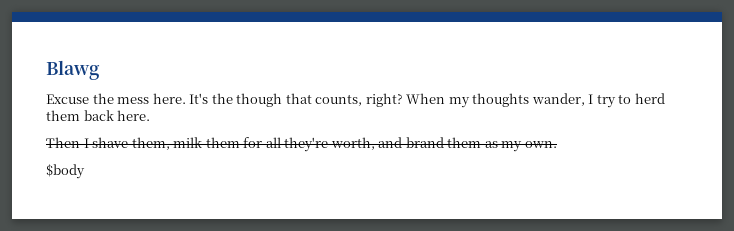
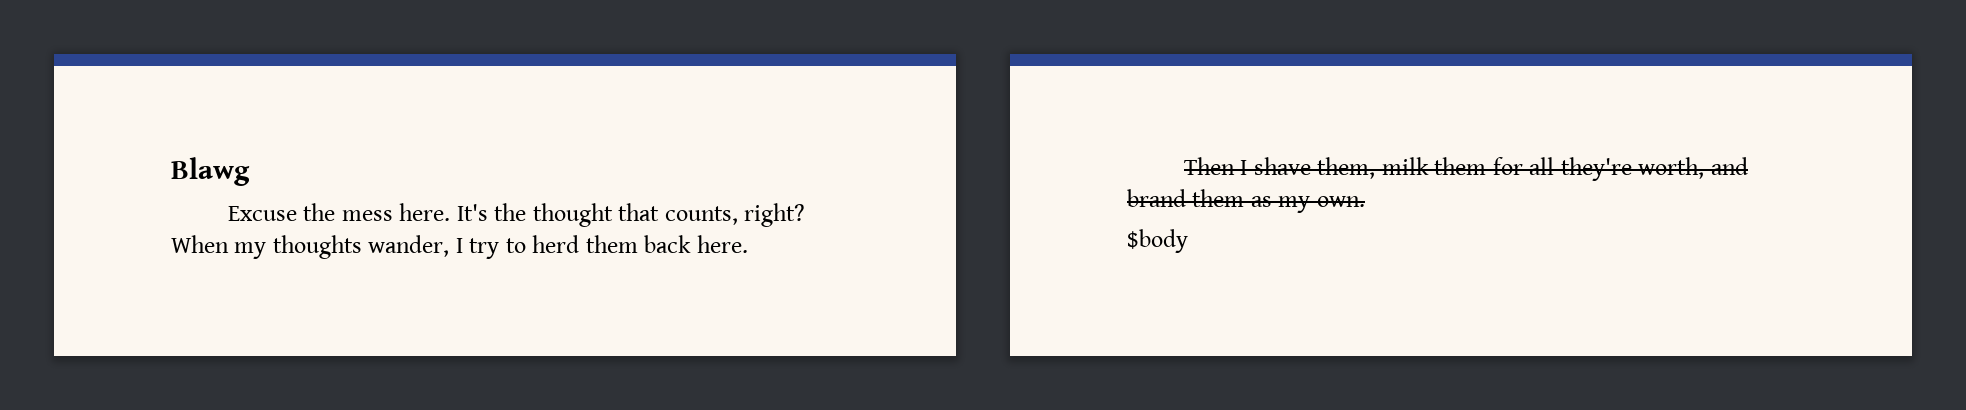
[236,93,283,107] though -> [532,203,613,227] thought

